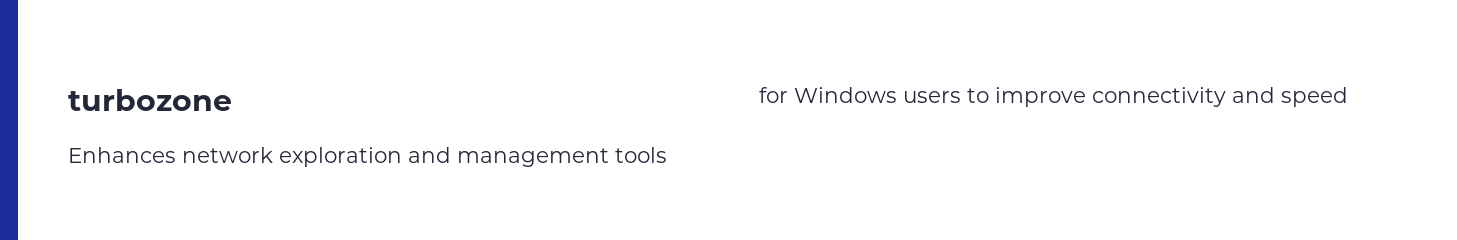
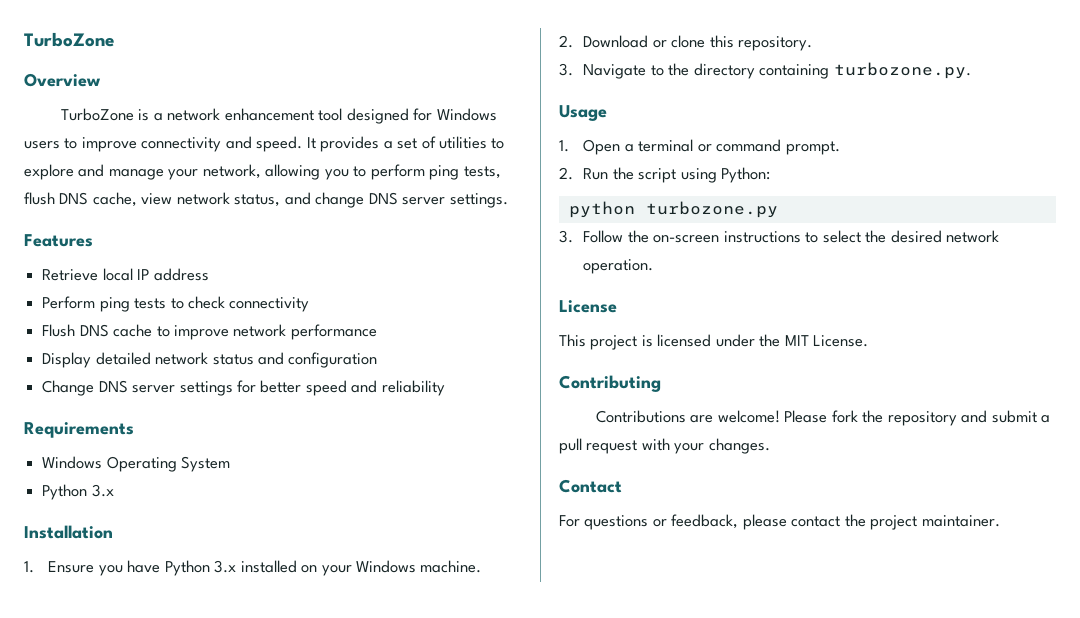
[68,89,232,111] [68,147,667,167] turbozone // Enhances network exploration and management tools -> [24,32,114,47] [24,73,101,87] [60,108,409,124] TurboZone // Overview // TurboZone is a network enhancement tool designed
[1281,87,1348,107] speed -> [256,136,505,152] [24,164,501,180] [24,192,508,208] [24,234,93,247] [42,268,209,281] [42,296,310,312] [42,324,377,340] [42,352,378,368] [42,380,445,396] [24,422,134,438] [42,456,231,472] [42,484,114,500] [24,525,113,539] [24,560,482,576] [559,35,813,51] [559,62,971,79] [559,105,607,121] [559,139,840,155] [559,167,771,183] [568,201,778,218] [559,230,1000,243] [583,259,654,274] [559,300,617,313] [559,334,869,350] [559,375,661,392] [595,410,1050,426] [559,438,770,454] [559,479,622,493] [559,514,1000,530] speed. It provides a set of utilities to explore and manage your network, allowing you to perform ping tests, flush DNS cache, view network status, and change DNS server settings. // Features // Retrieve local IP address // Perform ping tests to check connectivity // Flush DNS cache to improve network performance // Display detailed network status and configuration // Change DNS server settings for better speed and reliability // Requirements // Windows Operating System // Python 3.x // Installation // 1. Ensure you have Python 3.x installed on your Windows machine. // 2. Download or clone this repository. // 3. Navigate to the directory containing turbozone.py. // Usage // 1. Open a terminal or command prompt. // 2. Run the script using Python: // python turbozone.py // 3. Follow the on-screen instructions to select the desired network operation. // License // This project is licensed under the MIT License. // Contributing // Contributions are welcome! Please fork the repository and submit a pull request with your changes. // Contact // For questions or feedback, please contact the project maintainer.

